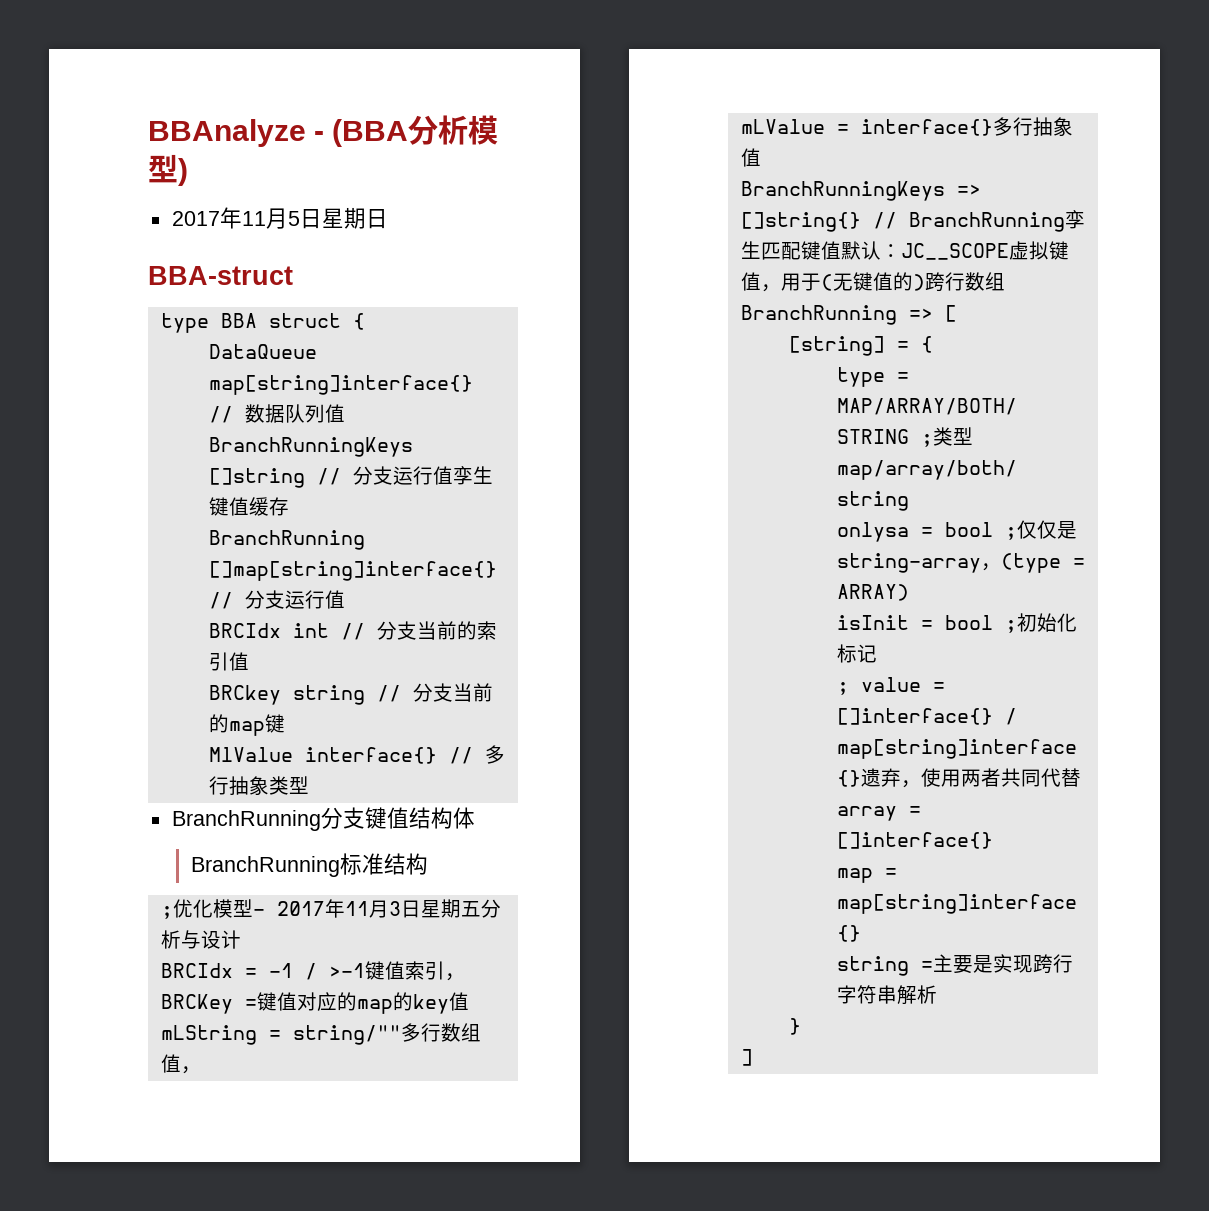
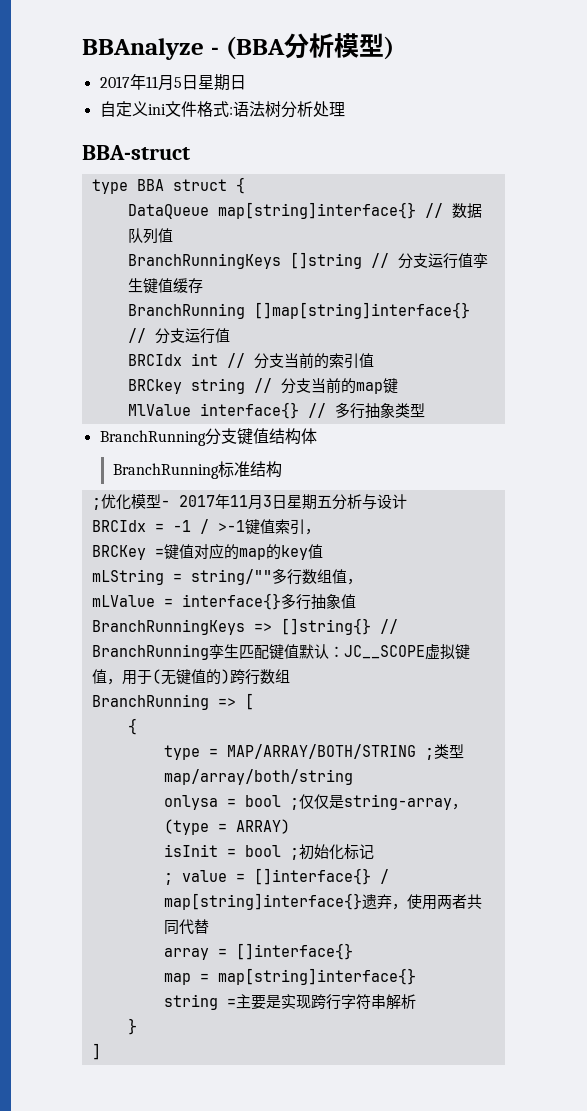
(388, 219) none -> [99,101,345,118] // 自定义ini文件格式:语法树分析处理
[788,336,909,356] [string] = -> (254, 701) none

